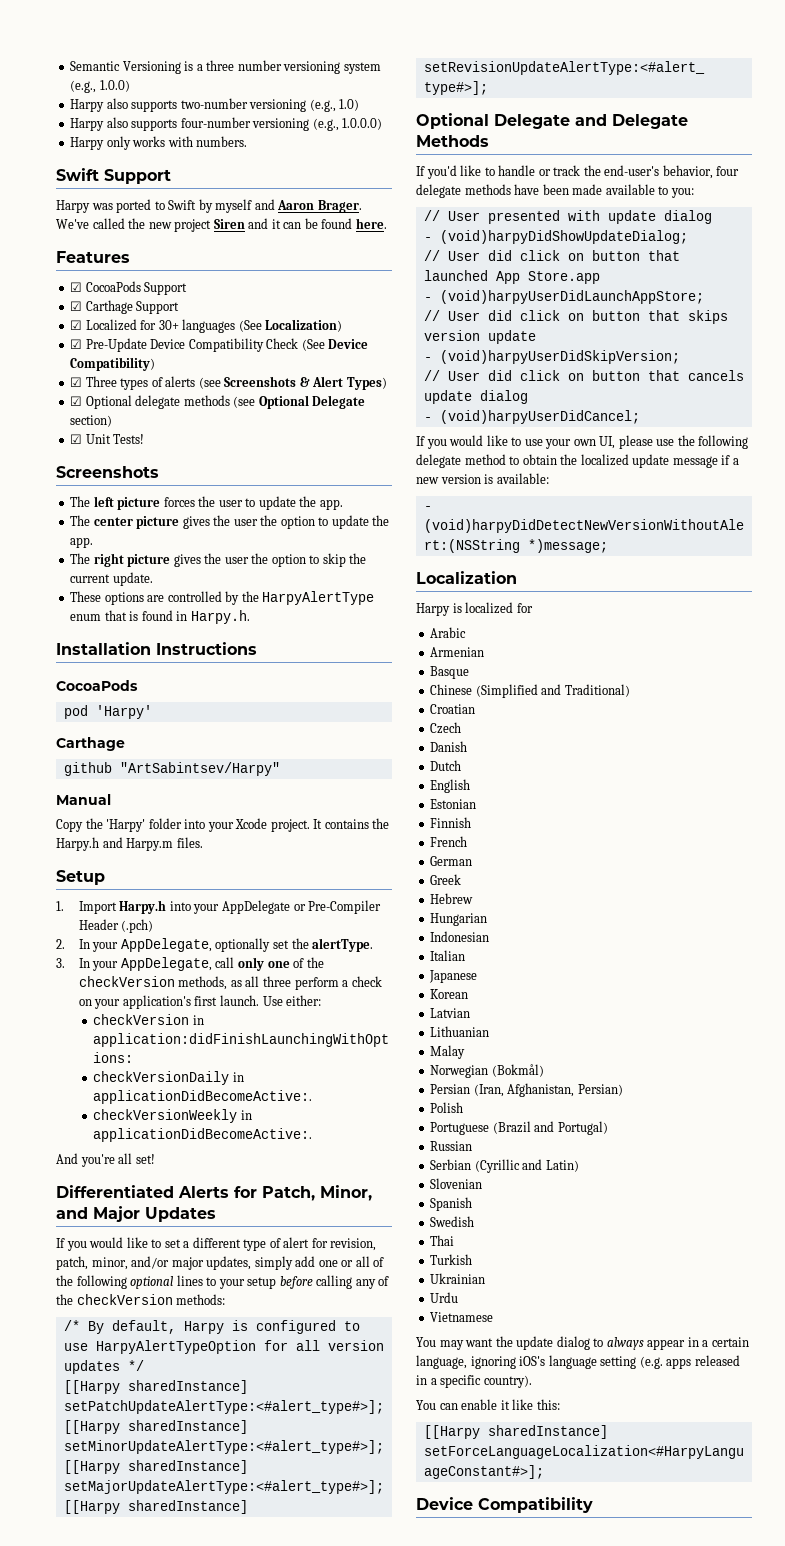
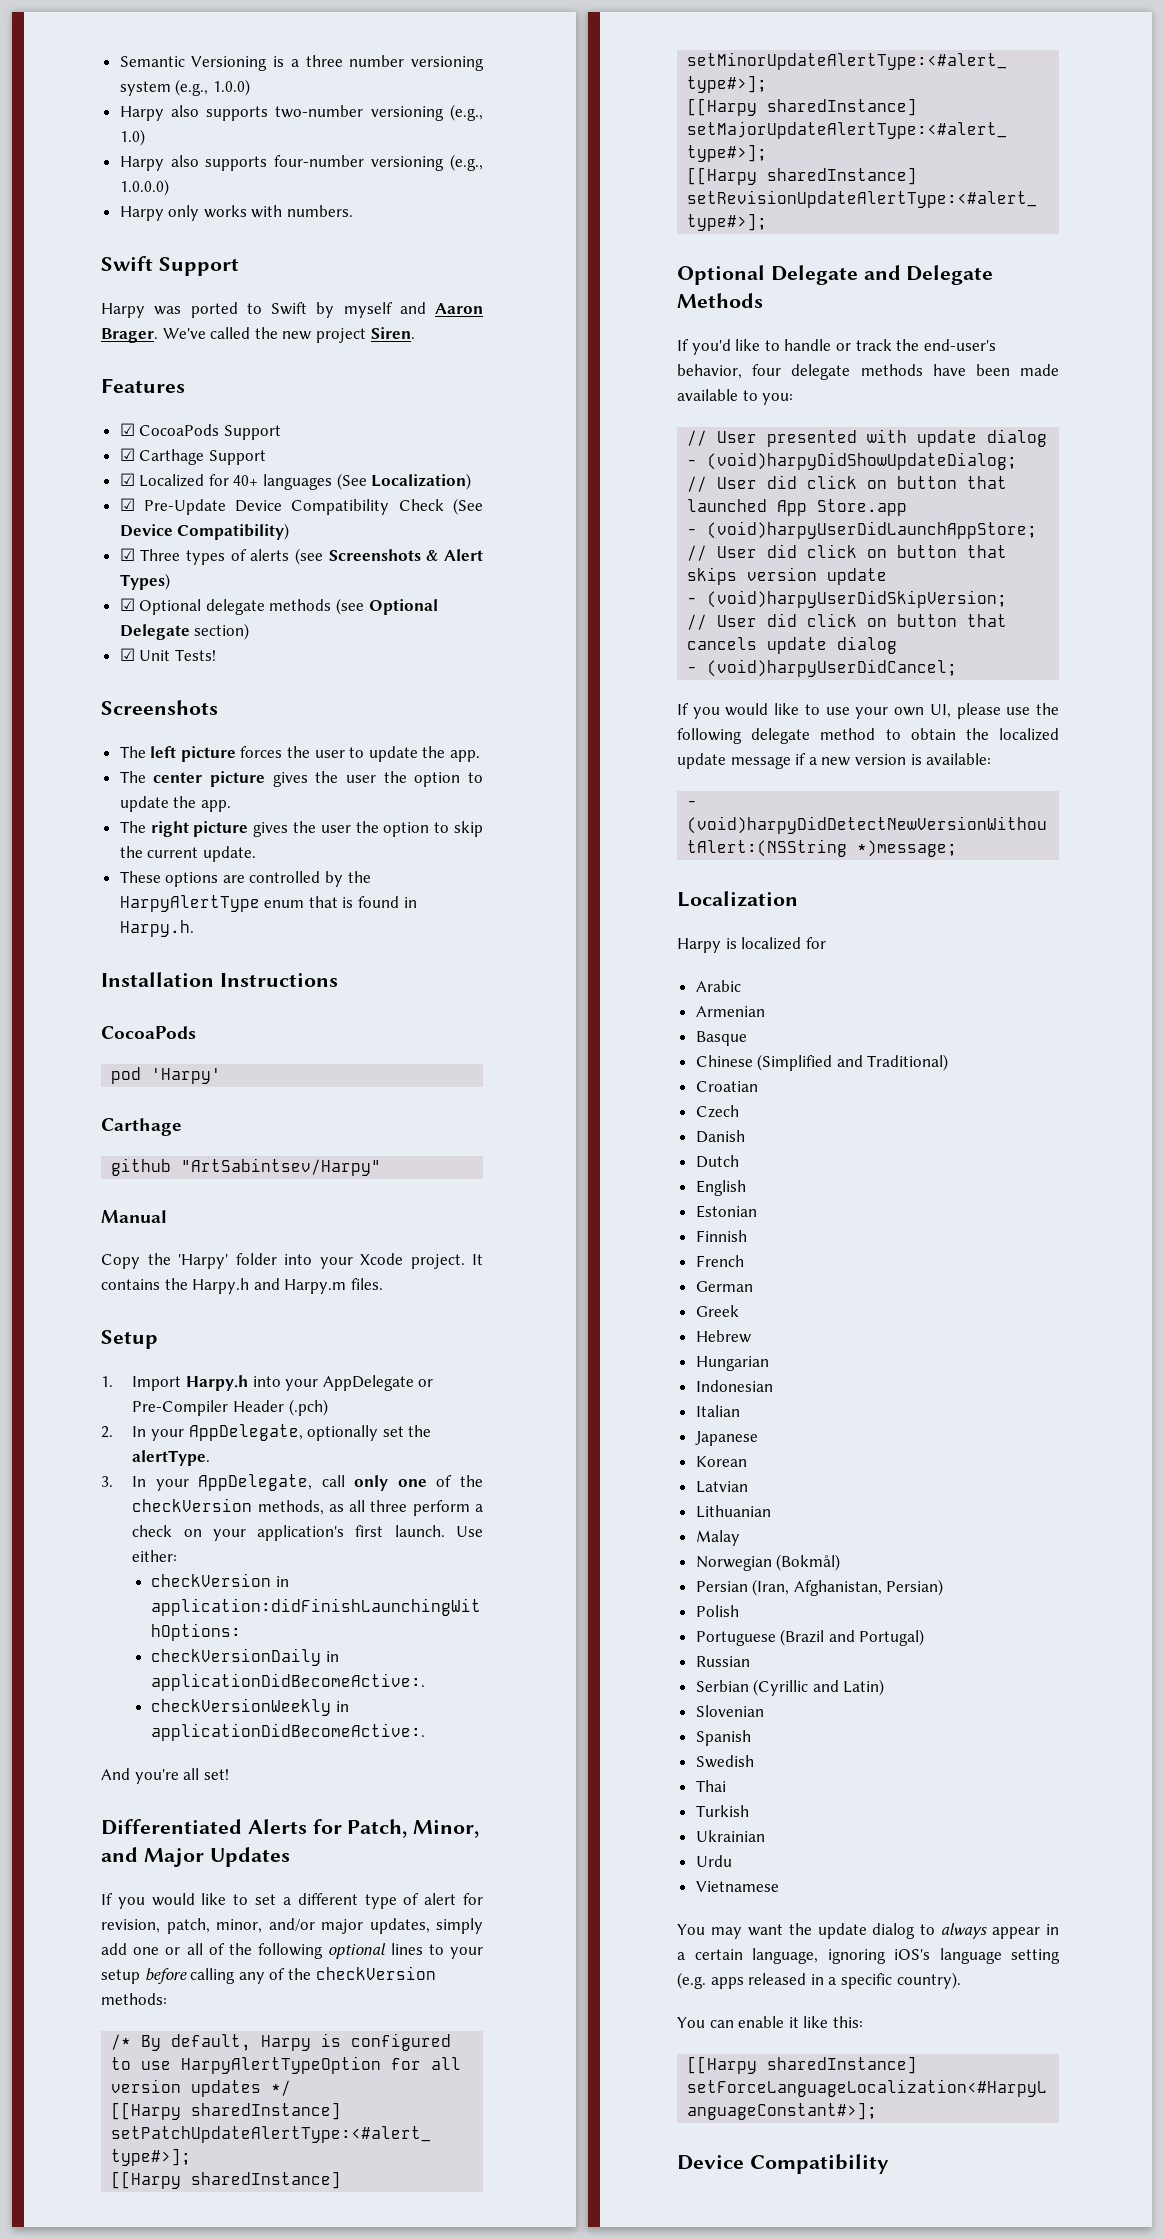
[213,218,387,229] Siren and it can be found here. -> [370,327,415,339] Siren.
[158,320,179,330] 30+ -> [233,475,259,486] 40+

